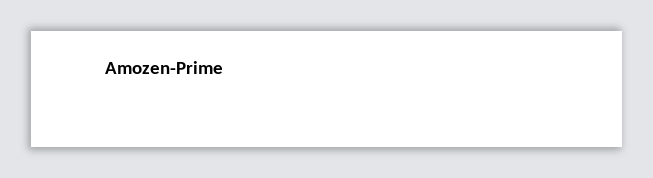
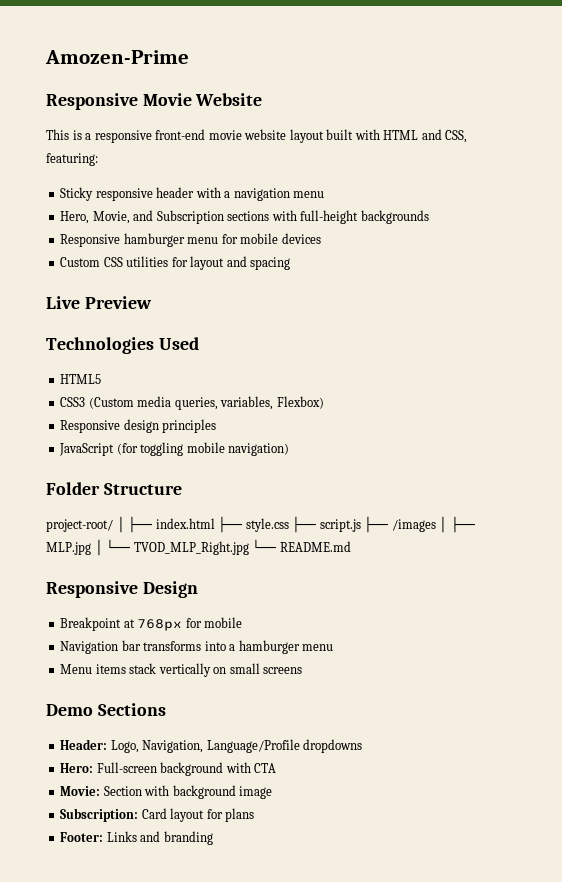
(223, 67) none -> [46,93,263,110] [46,129,468,143] [46,153,98,166] [60,187,325,201] [60,210,429,224] [60,233,321,247] [60,256,291,270] [46,296,152,309] [46,337,199,354] [60,374,102,384] [60,396,324,410] [60,419,217,433] [59,442,290,456] [46,482,182,495] [46,516,475,533] [46,539,351,556] [46,581,198,598] [60,617,243,631] [60,640,334,654] [60,663,303,677] [46,703,166,716] [60,739,363,753] [60,762,277,776] [60,785,273,799] [60,808,255,822] [60,831,213,845] // Responsive Movie Website // This is a responsive front-end movie website layout built with HTML and CSS, featuring: // Sticky responsive header with a navigation menu // Hero, Movie, and Subscription sections with full-height backgrounds // Responsive hamburger menu for mobile devices // Custom CSS utilities for layout and spacing // Live Preview // Technologies Used // HTML5 // CSS3 (Custom media queries, variables, Flexbox) // Responsive design principles // JavaScript (for toggling mobile navigation) // Folder Structure // project-root/ │ ├── index.html ├── style.css ├── script.js ├── /images │ ├── MLP.jpg │ └── TVOD_MLP_Right.jpg └── README.md // Responsive Design // Breakpoint at 768px for mobile // Navigation bar transforms into a hamburger menu // Menu items stack vertically on small screens // Demo Sections // Header: Logo, Navigation, Language/Profile dropdowns // Hero: Full-screen background with CTA // Movie: Section with background image // Subscription: Card layout for plans // Footer: Links and branding

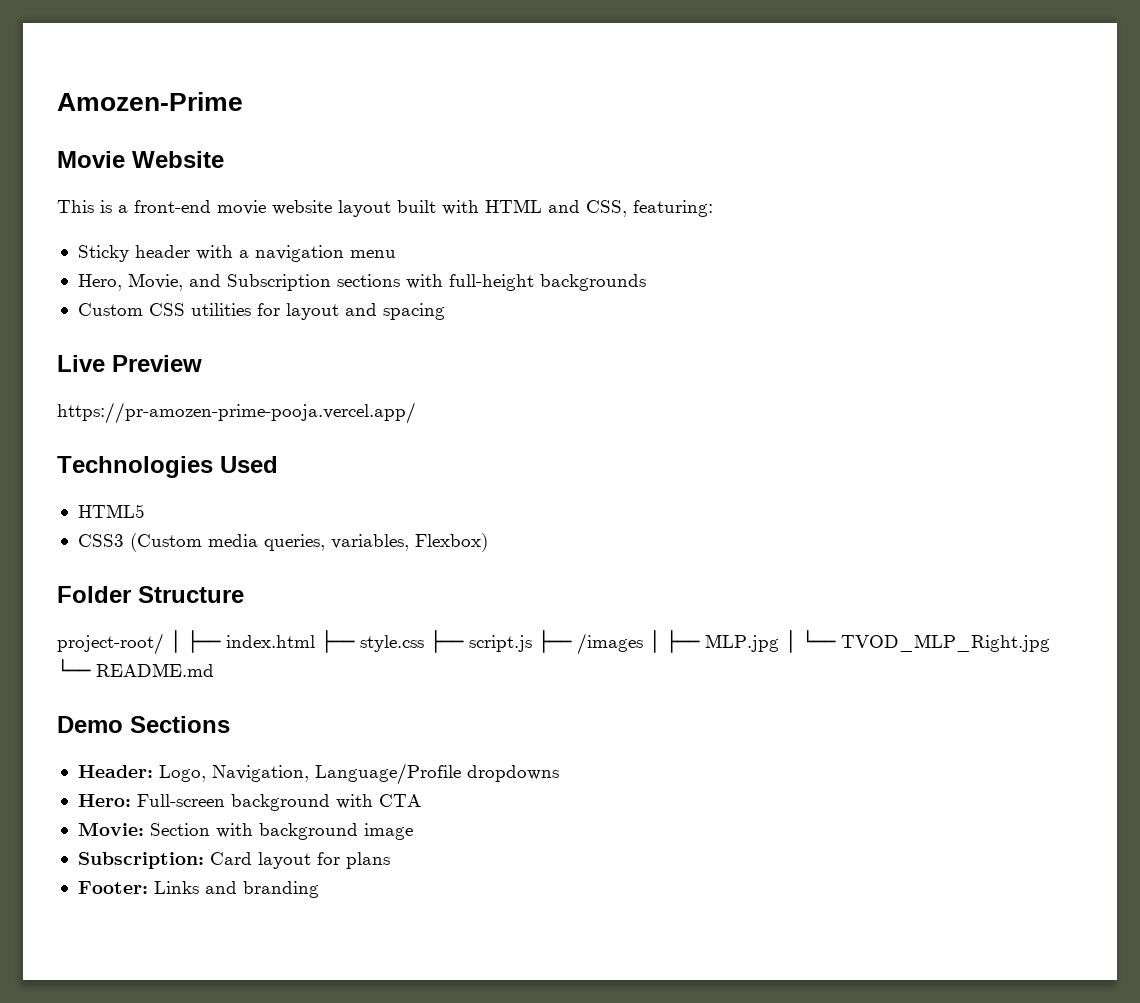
[46,93,138,110] Responsive -> (243, 101) none
[94,130,152,143] responsive -> (128, 209) none
[95,188,153,201] responsive -> (129, 253) none
[60,233,321,247] // Responsive hamburger menu for mobile devices -> (646, 282) none
(152, 302) none -> [57,402,416,424] // https://pr-amozen-prime-pooja.vercel.app/
[60,419,217,433] [59,442,290,456] // Responsive design principles // JavaScript (for toggling mobile navigation) -> (488, 542) none
[46,581,198,598] [60,617,243,631] [60,640,334,654] [60,663,303,677] // Responsive Design // Breakpoint at 768px for mobile // Navigation bar transforms into a hamburger menu // Menu items stack vertically on small screens -> (214, 670) none

